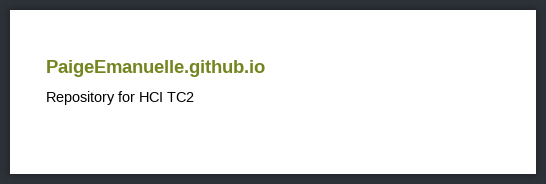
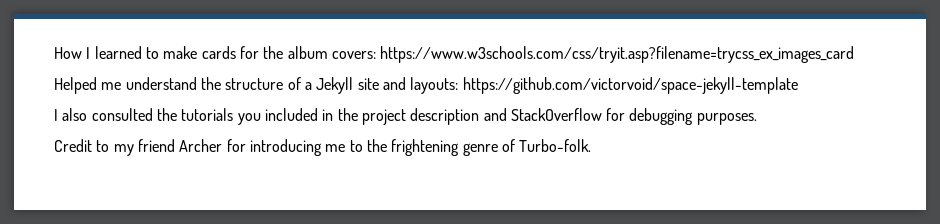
[46,60,265,77] [46,91,194,105] PaigeEmanuelle.github.io // Repository for HCI TC2 -> [54,46,855,63] [54,77,799,94] [54,108,757,125] [54,139,592,156] How I learned to make cards for the album covers: https://www.w3schools.com/css/tryit.asp?filename=trycss_ex_images_card // Helped me understand the structure of a Jekyll site and layouts: https://github.com/victorvoid/space-jekyll-template // I also consulted the tutorials you included in the project description and StackOverflow for debugging purposes. // Credit to my friend Archer for introducing me to the frightening genre of Turbo-folk.

